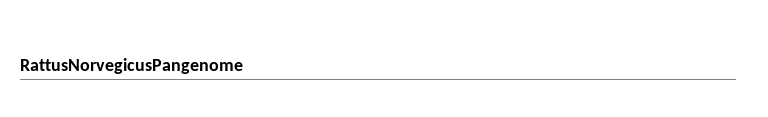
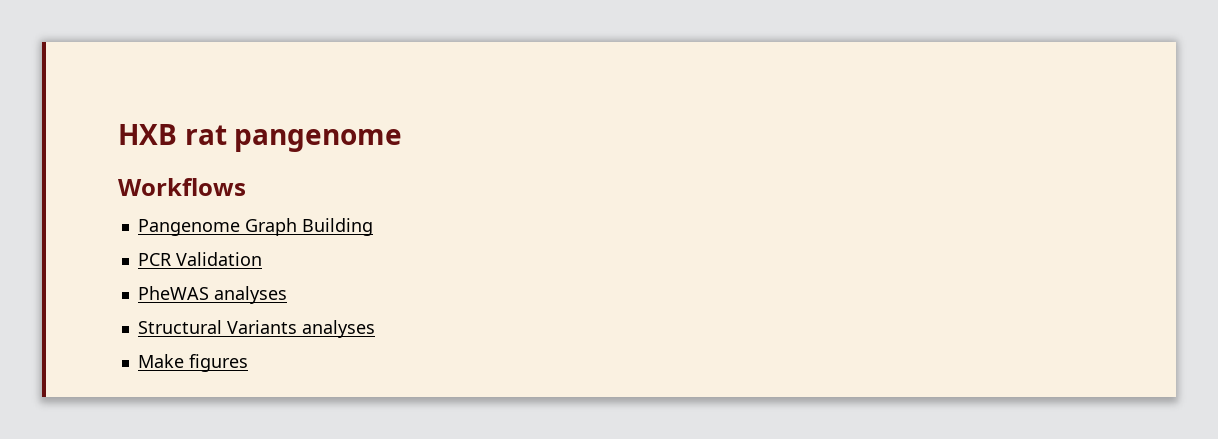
[20,58,243,74] RattusNorvegicusPangenome -> [118,124,403,152] [118,178,246,196] [137,218,373,236] [137,252,262,266] [137,286,287,304] [137,320,375,338] [137,354,248,372] HXB rat pangenome // Workflows // Pangenome Graph Building // PCR Validation // PheWAS analyses // Structural Variants analyses // Make figures

